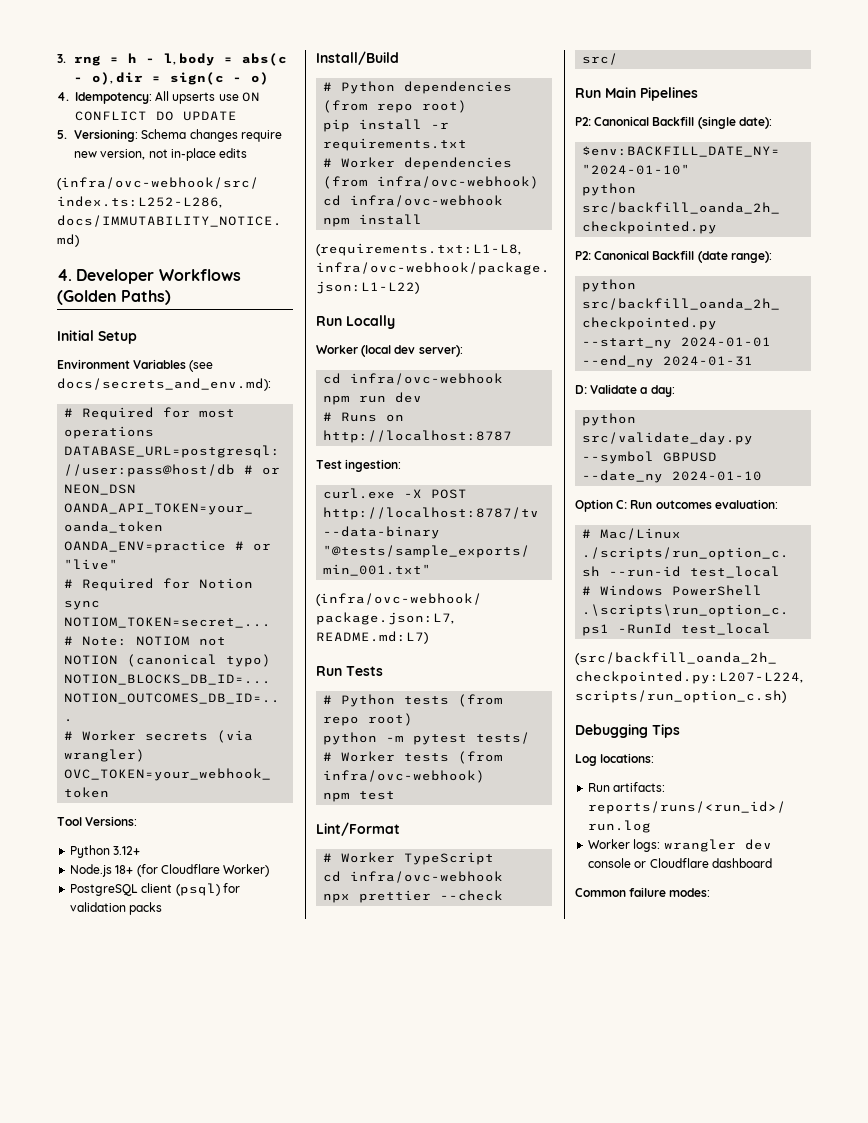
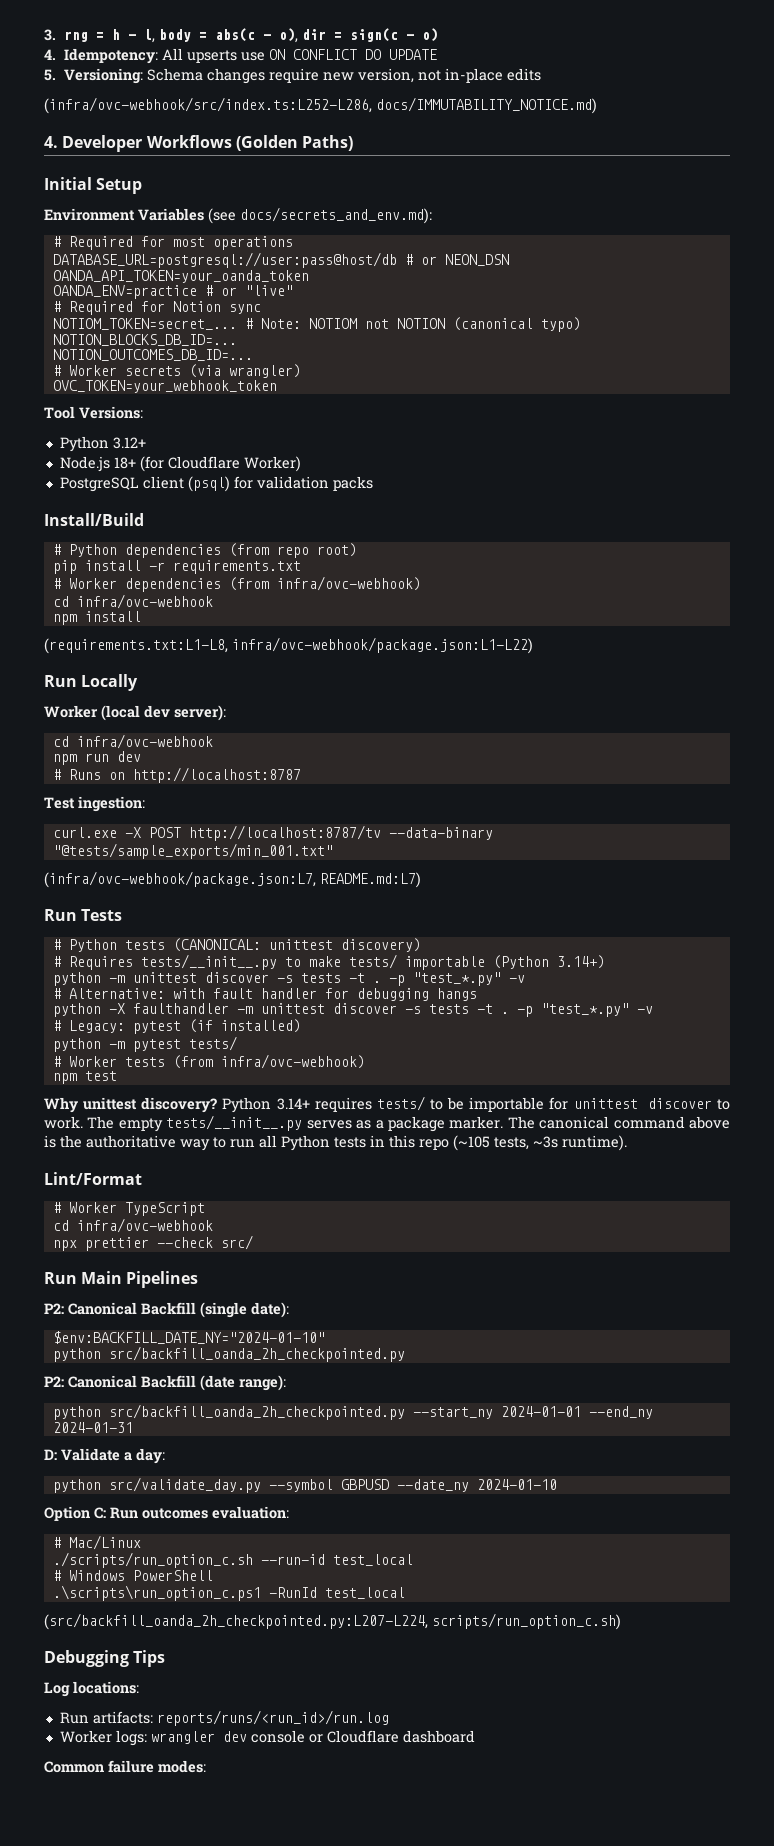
[458,694,504,707] [323,713,414,726] (from repo root) -> [172,938,421,952] [52,954,605,970] [52,972,525,986] [52,988,477,1001] [52,1003,653,1017] [52,1019,301,1034] (CANONICAL: unittest discovery) // # Requires tests/__init__.py to make tests/ importable (Python 3.14+) // python -m unittest discover -s tests -t . -p "test_*.py" -v // # Alternative: with fault handler for debugging hangs // python -X faulthandler -m unittest discover -s tests -t . -p "test_*.py" -v // # Legacy: pytest (if installed)
(396, 795) none -> [44,1096,731,1113] [44,1115,730,1132] [44,1135,627,1151] // Why unittest discovery? Python 3.14+ requires tests/ to be importable for unittest discover to work. The empty tests/__init__.py serves as a package marker. The canonical command above is the authoritative way to run all Python tests in this repo (~105 tests, ~3s runtime).

